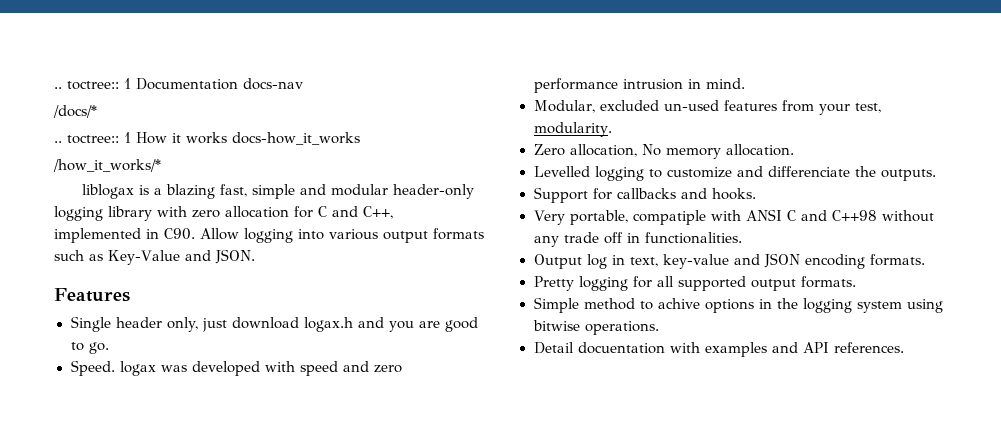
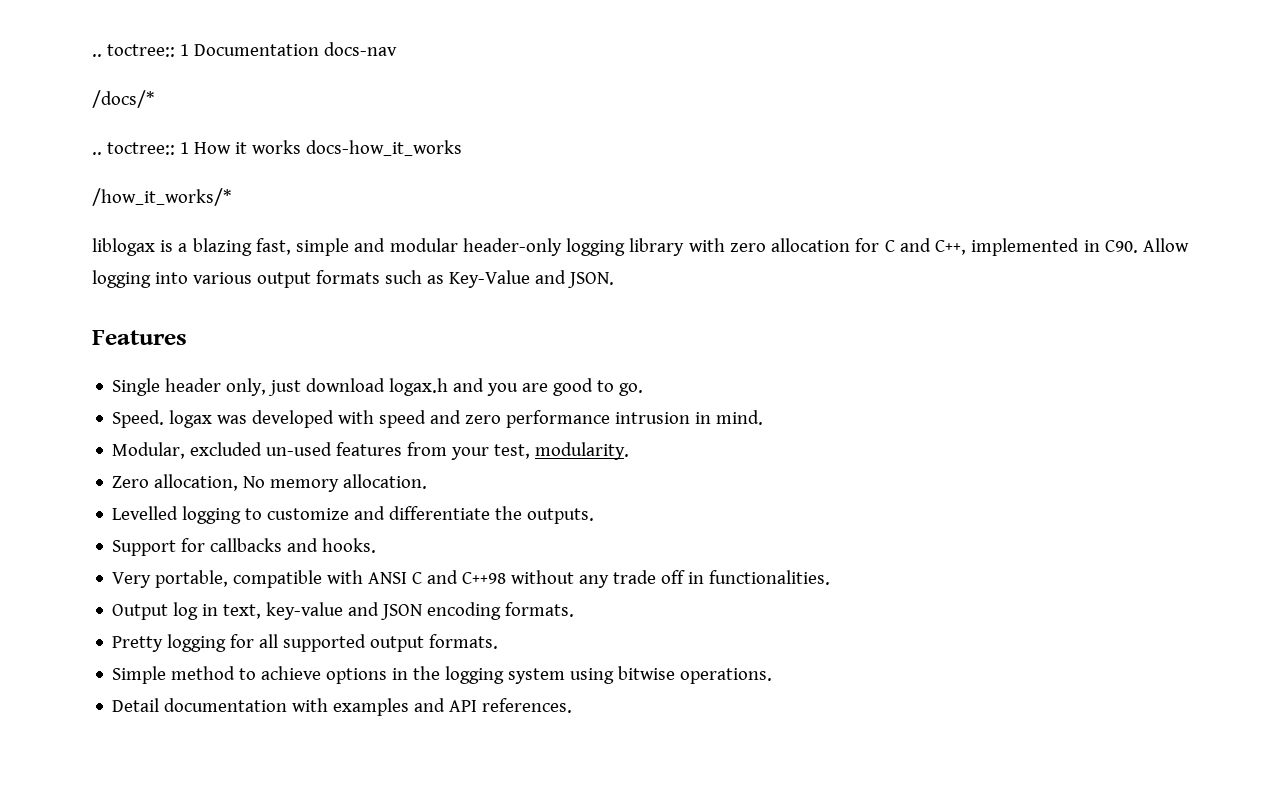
[767,166,850,177] differenciate -> [389,506,491,520] differentiate
[633,210,707,225] compatiple -> [233,570,323,588] compatible
[657,298,700,309] achive -> [261,666,322,680] achieve
[577,342,665,354] docuentation -> [164,698,288,712] documentation

